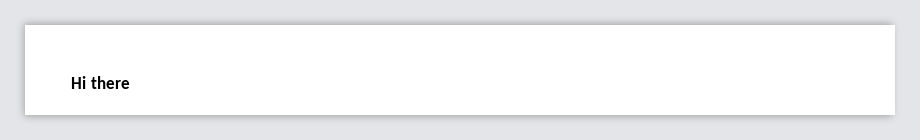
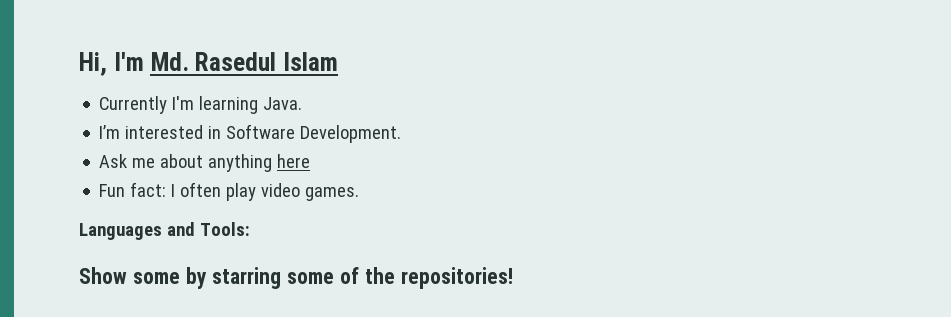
[71,76,130,89] Hi there -> [79,52,338,76] [99,96,303,114] [99,124,402,143] [99,154,311,172] [99,182,360,201] [79,222,250,240] [79,267,513,289] Hi, I'm Md. Rasedul Islam // Currently I'm learning Java. // I’m interested in Software Development. // Ask me about anything here // Fun fact: I often play video games. // Languages and Tools: // Show some by starring some of the repositories!

